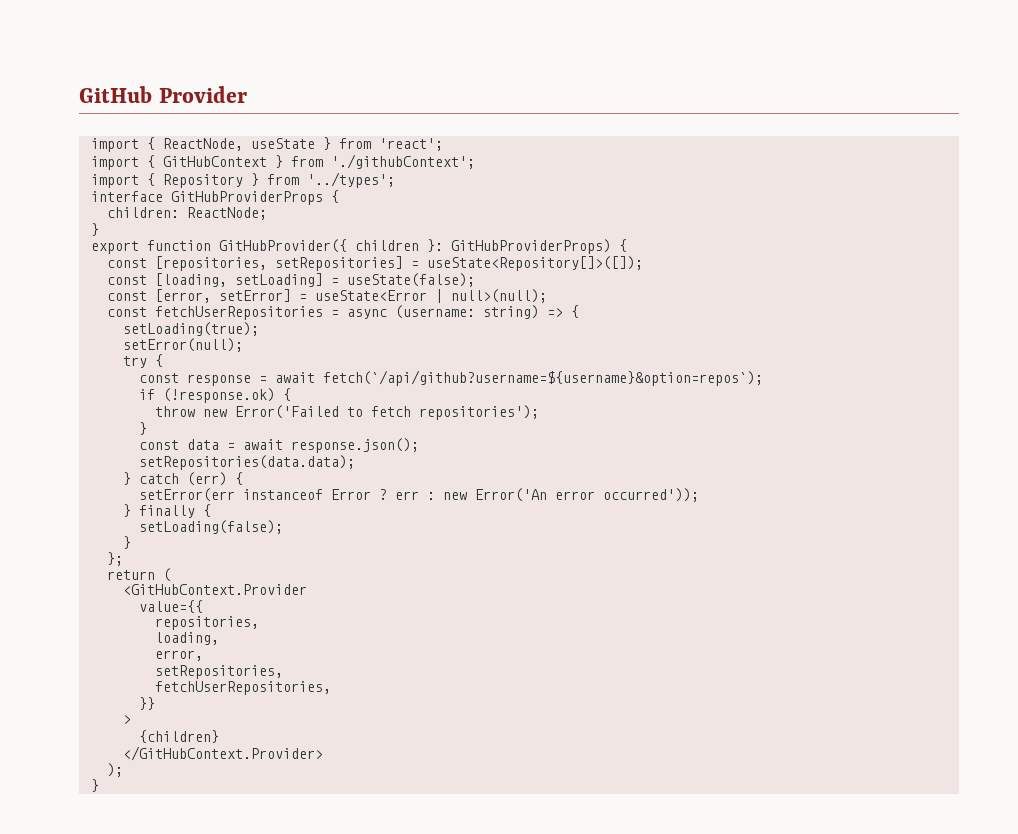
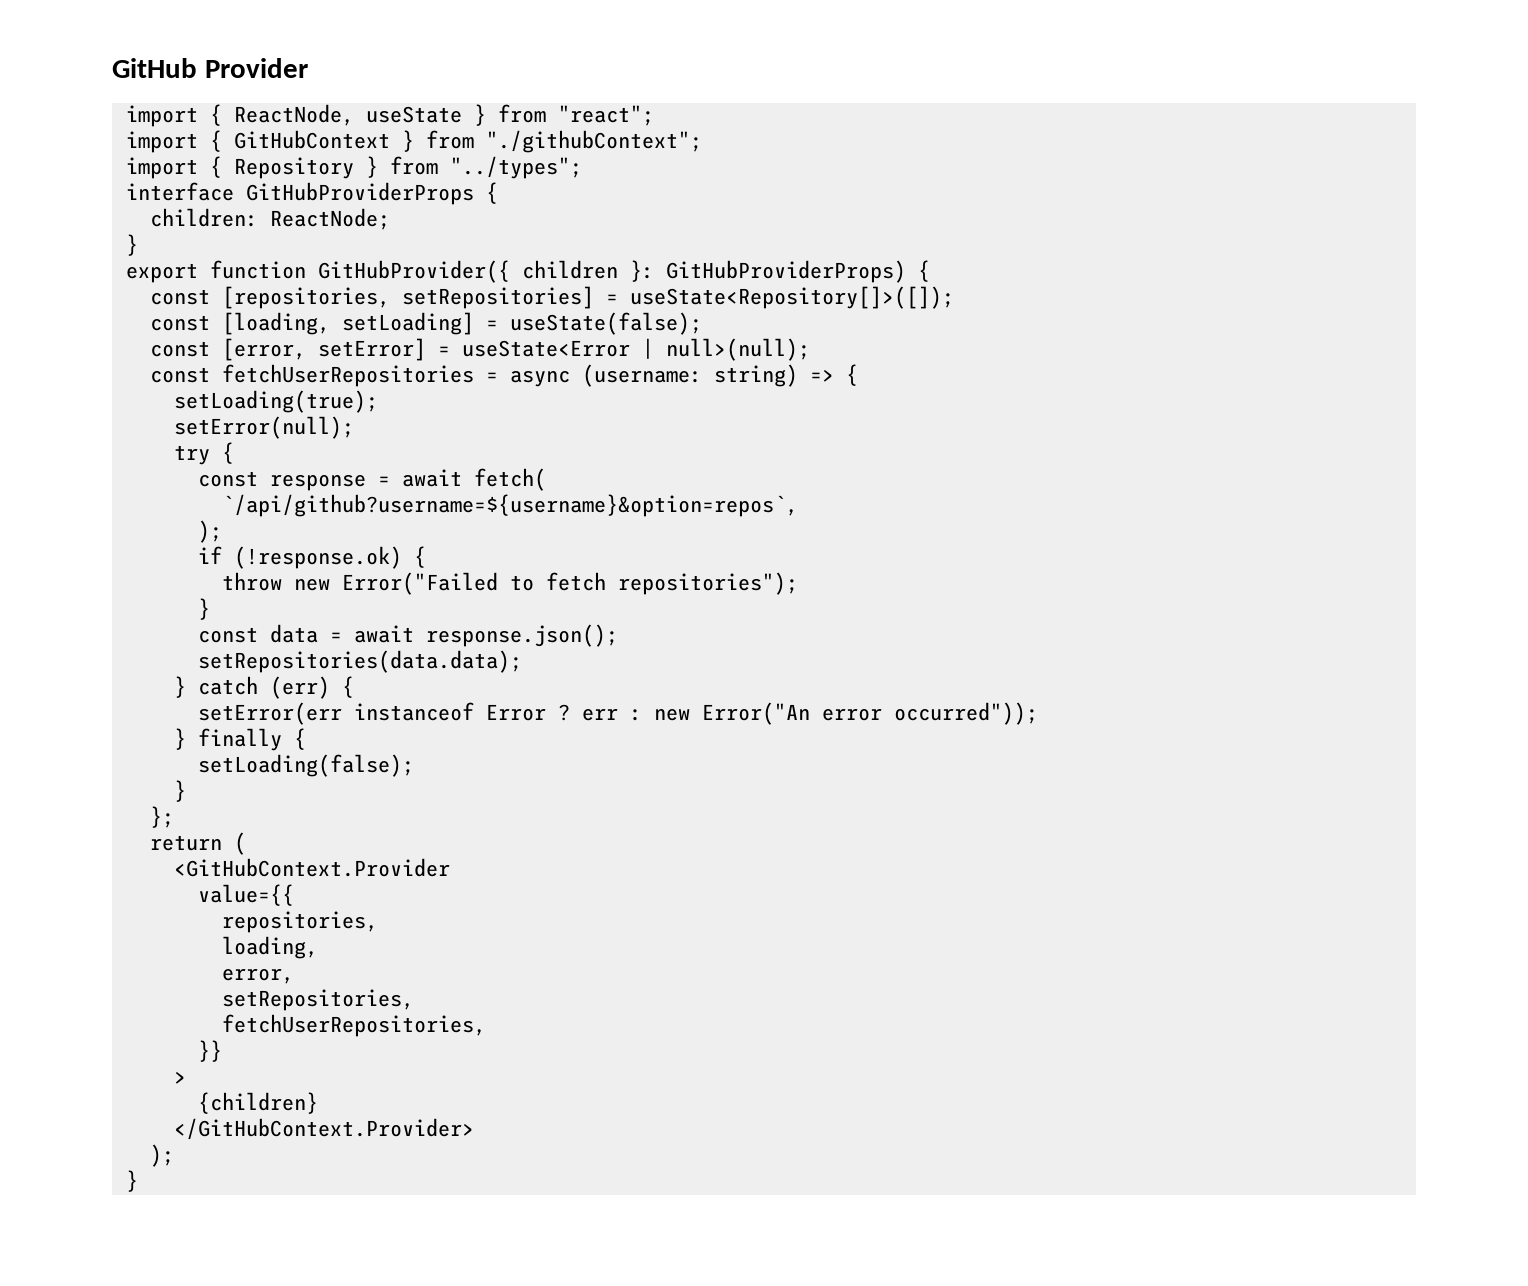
[378,138,443,151] 'react'; -> [557,105,654,126] "react";
[330,154,475,169] './githubContext'; -> [485,130,702,153] "./githubContext";
[306,172,395,188] '../types'; -> [449,156,582,179] "../types";
[322,370,763,386] fetch(`/api/github?username=${username}&option=repos`); -> [473,468,546,491] [221,494,798,517] [197,520,222,543] fetch( // `/api/github?username=${username}&option=repos`, // );
[234,405,339,419] Error('Failed -> [341,572,498,595] Error("Failed
[418,405,539,420] repositories'); -> [617,572,798,595] repositories");
[474,488,699,502] Error('An error occurred')); -> [701,702,1038,725] Error("An error occurred"));

